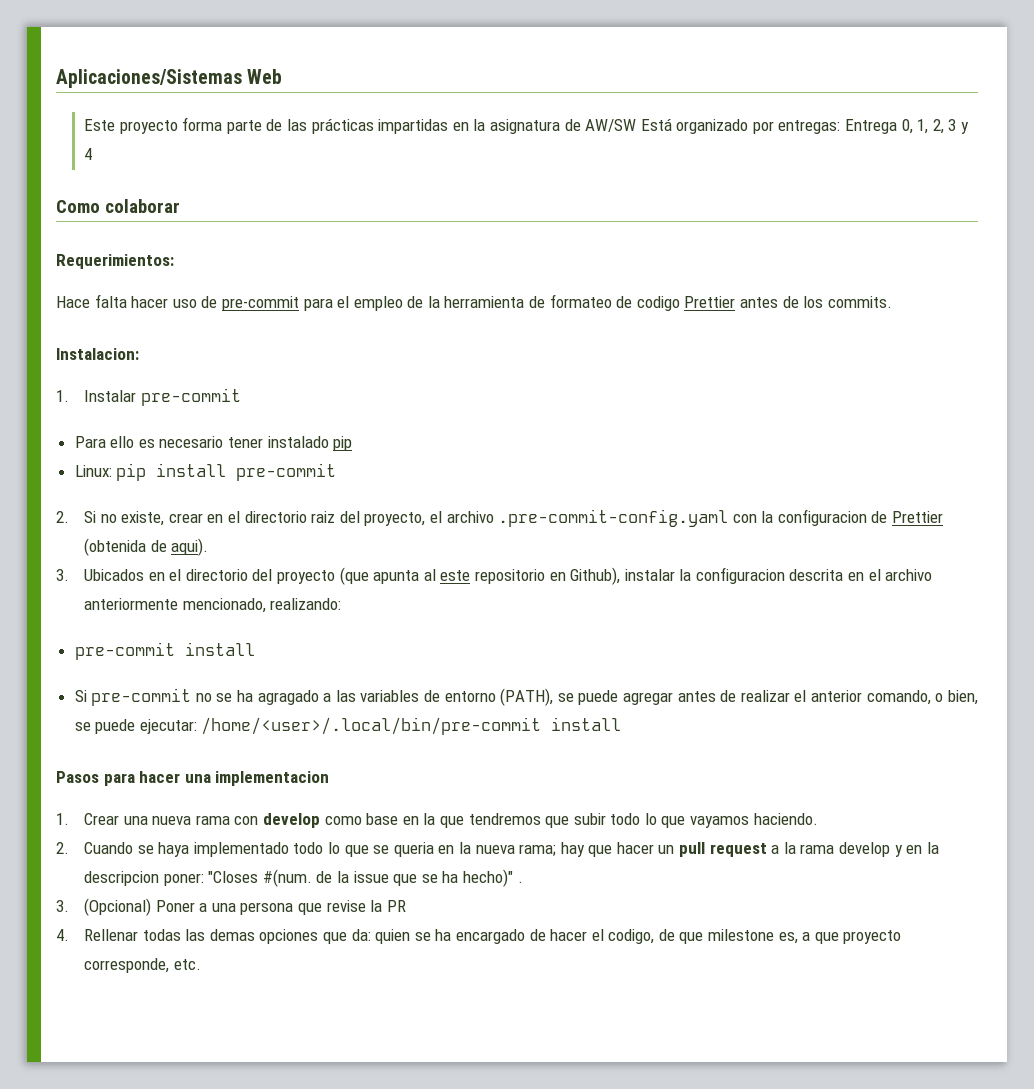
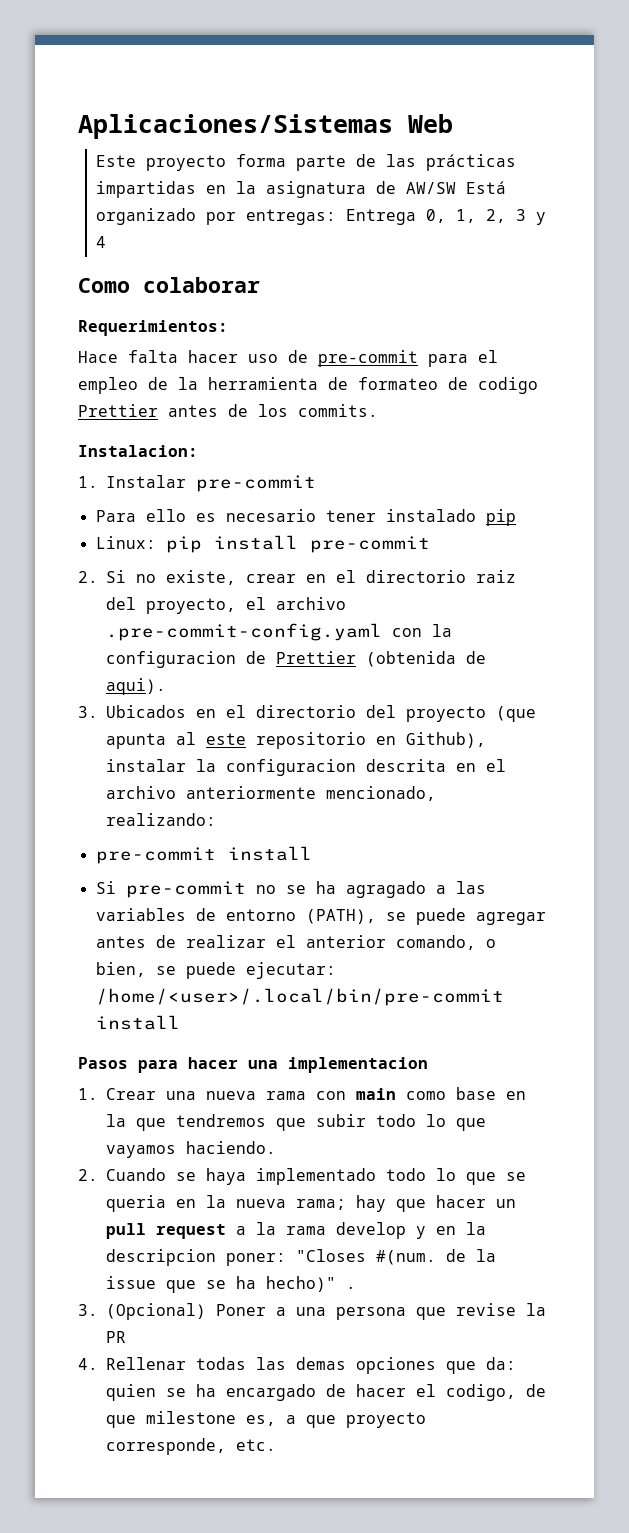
[262,813,320,828] develop -> [356,1088,396,1100] main

